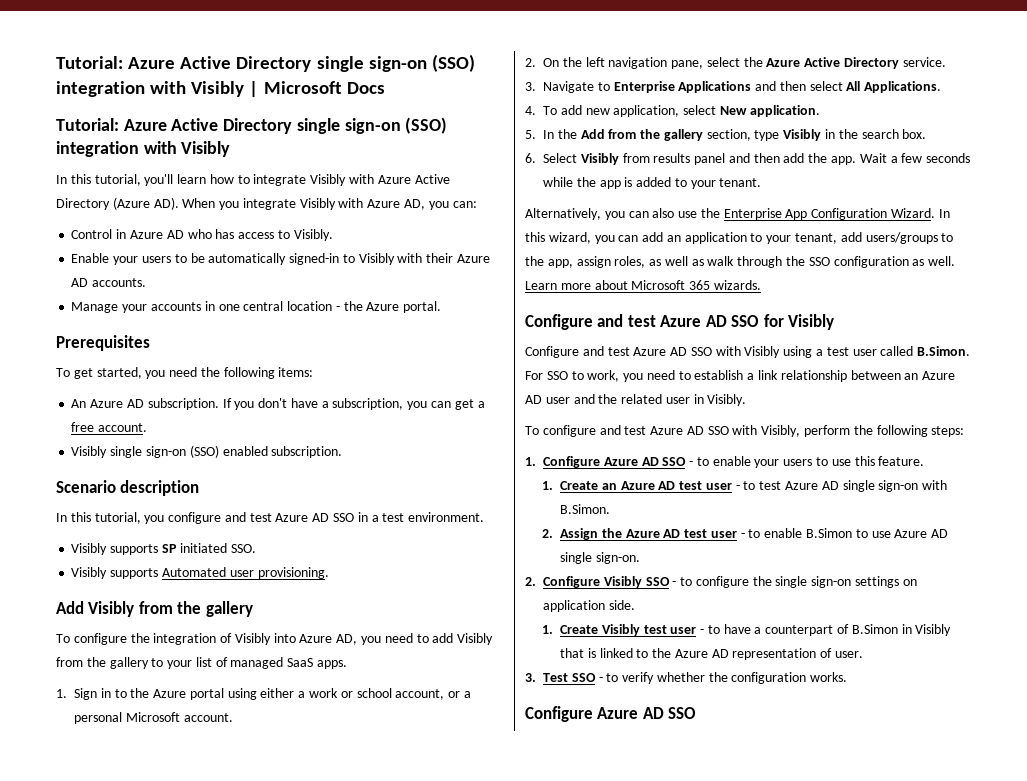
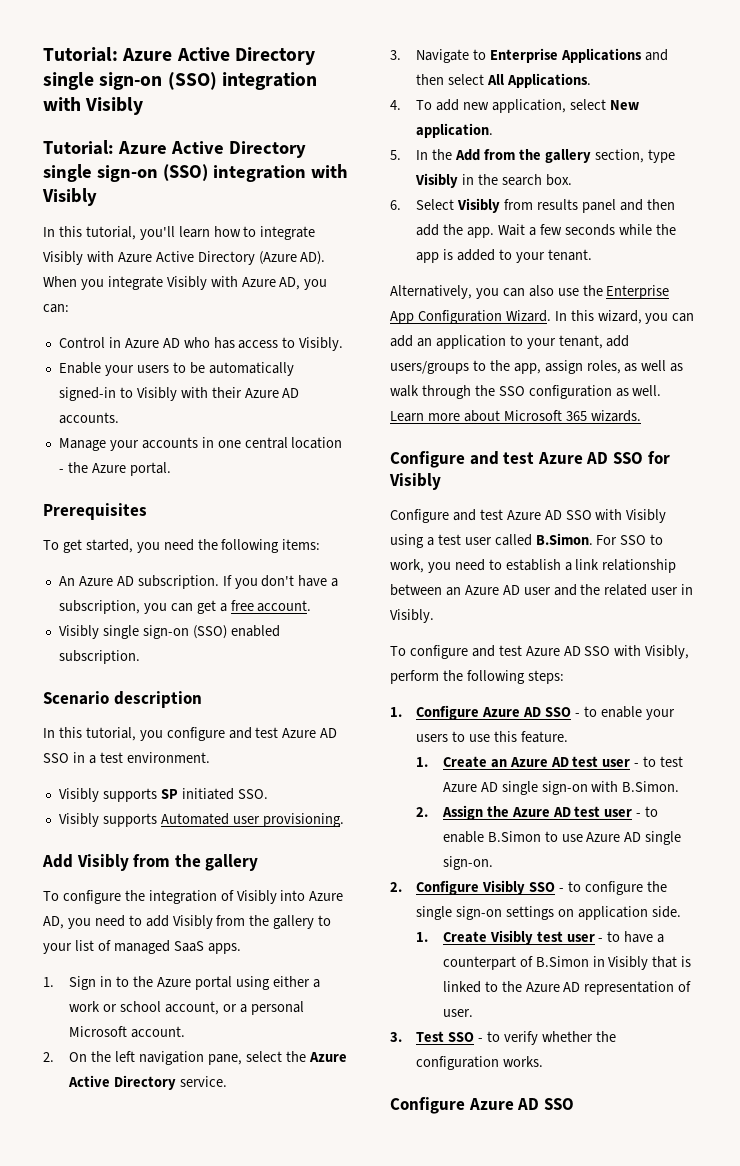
[249,81,385,97] | Microsoft Docs -> (144, 106) none

